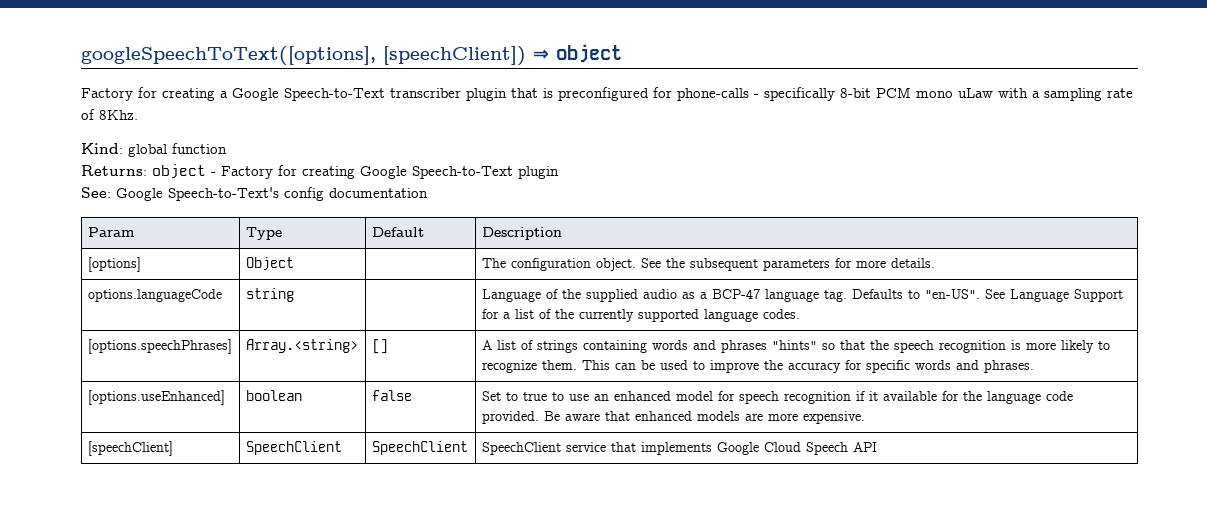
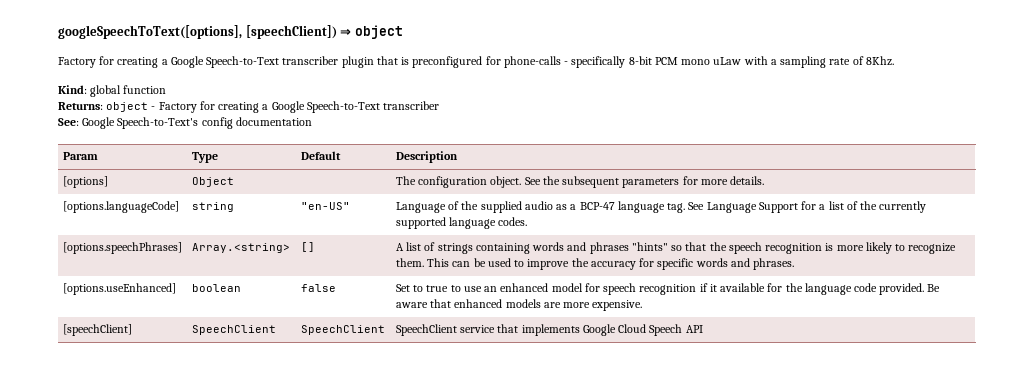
[360,166,559,179] Google Speech-to-Text plugin -> [262,101,440,113] a Google Speech-to-Text transcriber
[87,289,222,302] options.languageCode -> [62,201,179,213] [options.languageCode]
(294, 295) none -> [300,202,350,210] "en-US"
[851,289,980,299] Defaults to "en-US". -> (686, 208) none

